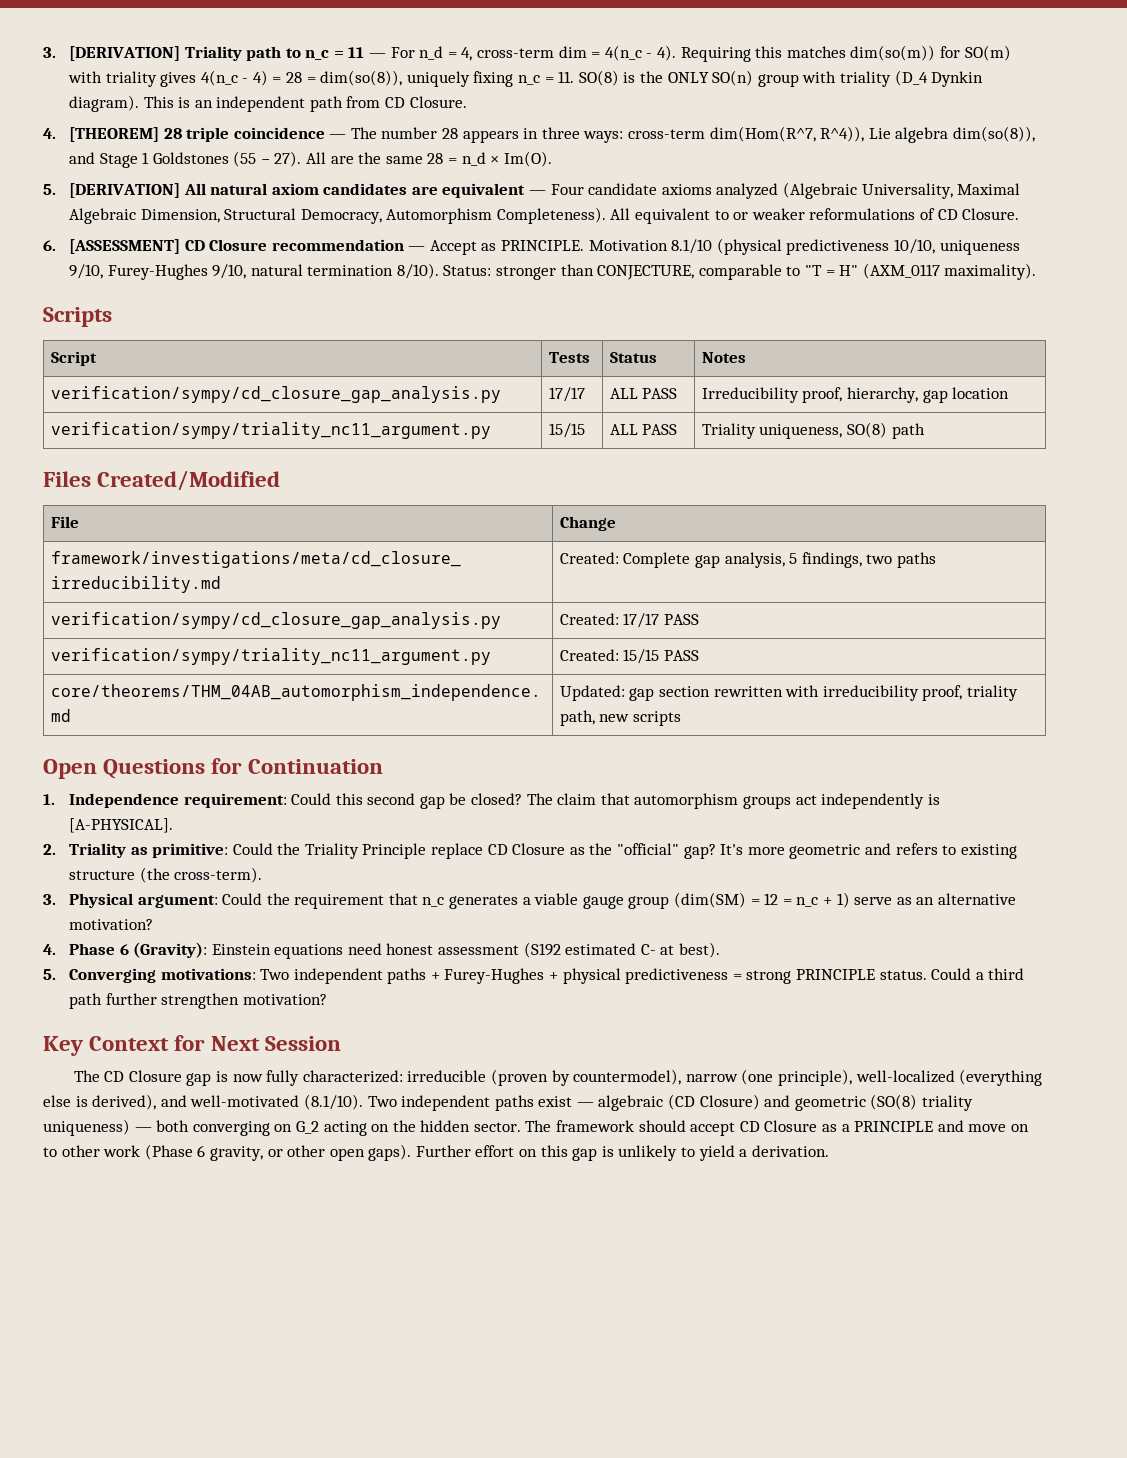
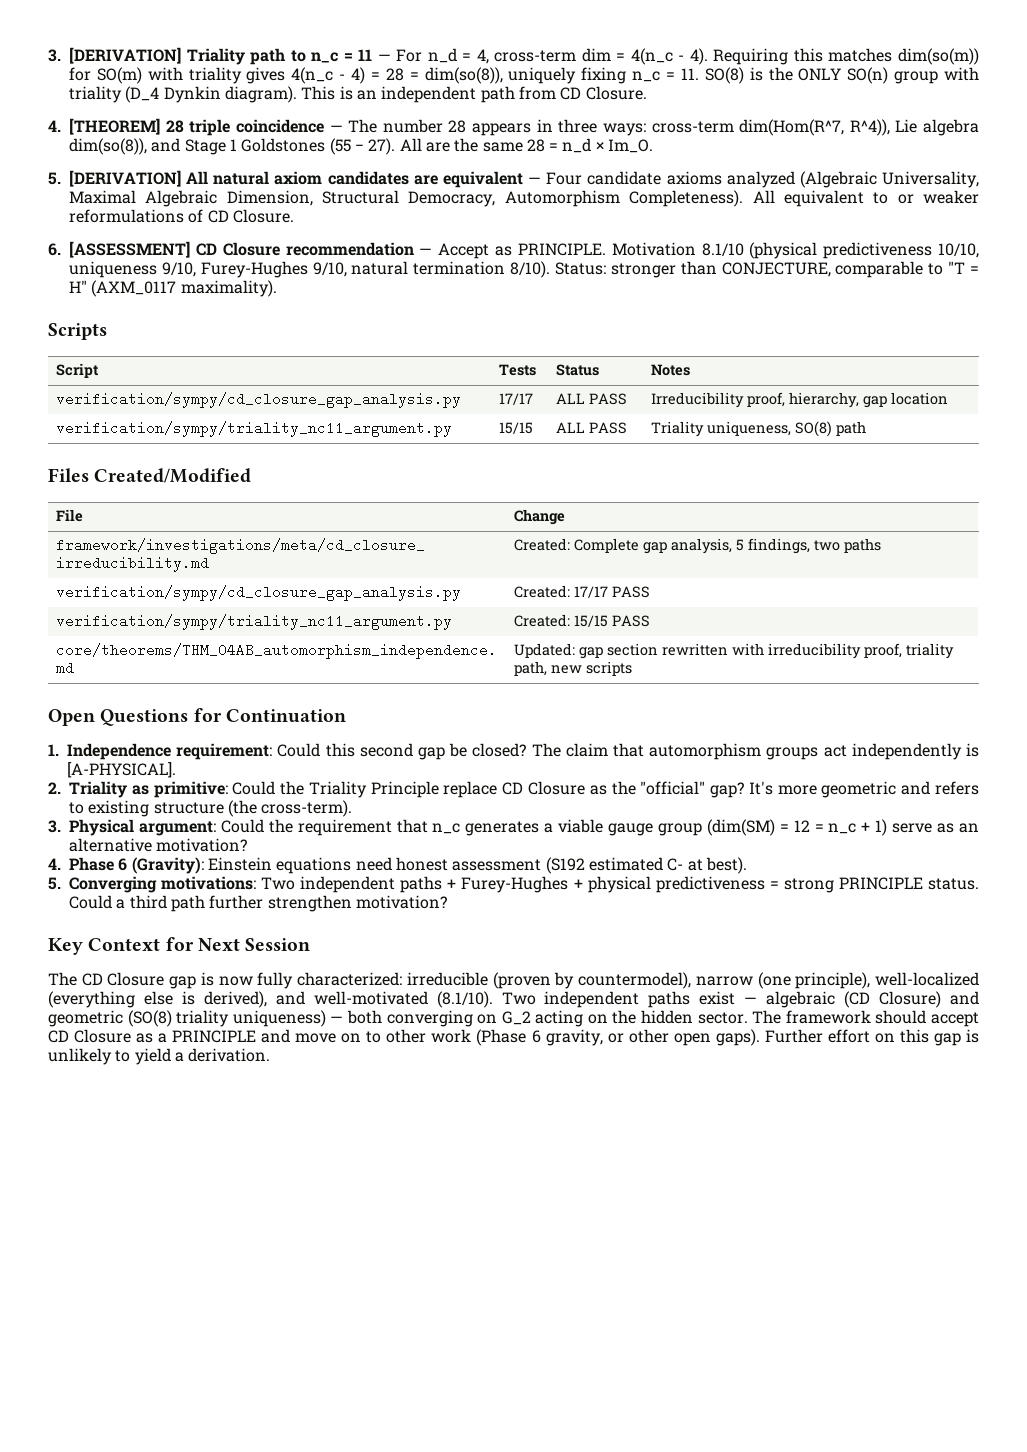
[503,151,552,167] Im(O). -> [608,139,654,153] Im_O.

